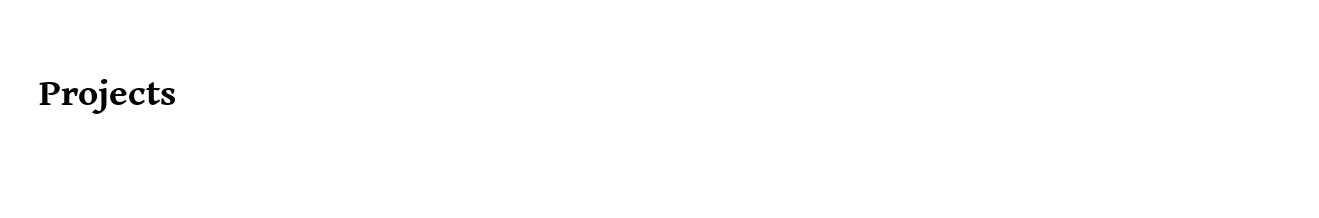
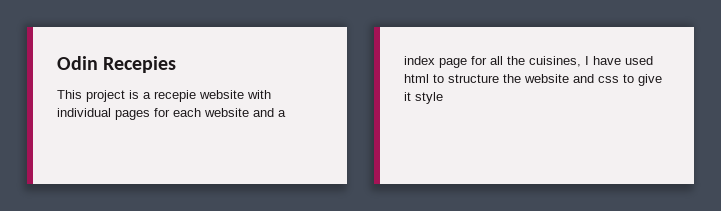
[39,79,176,114] Projects -> [57,56,177,73] [57,90,271,102] [57,108,286,120] [404,56,653,68] [404,74,662,86] [404,92,443,104] Odin Recepies // This project is a recepie website with individual pages for each website and a index page for all the cuisines, I have used html to structure the website and css to give it style

